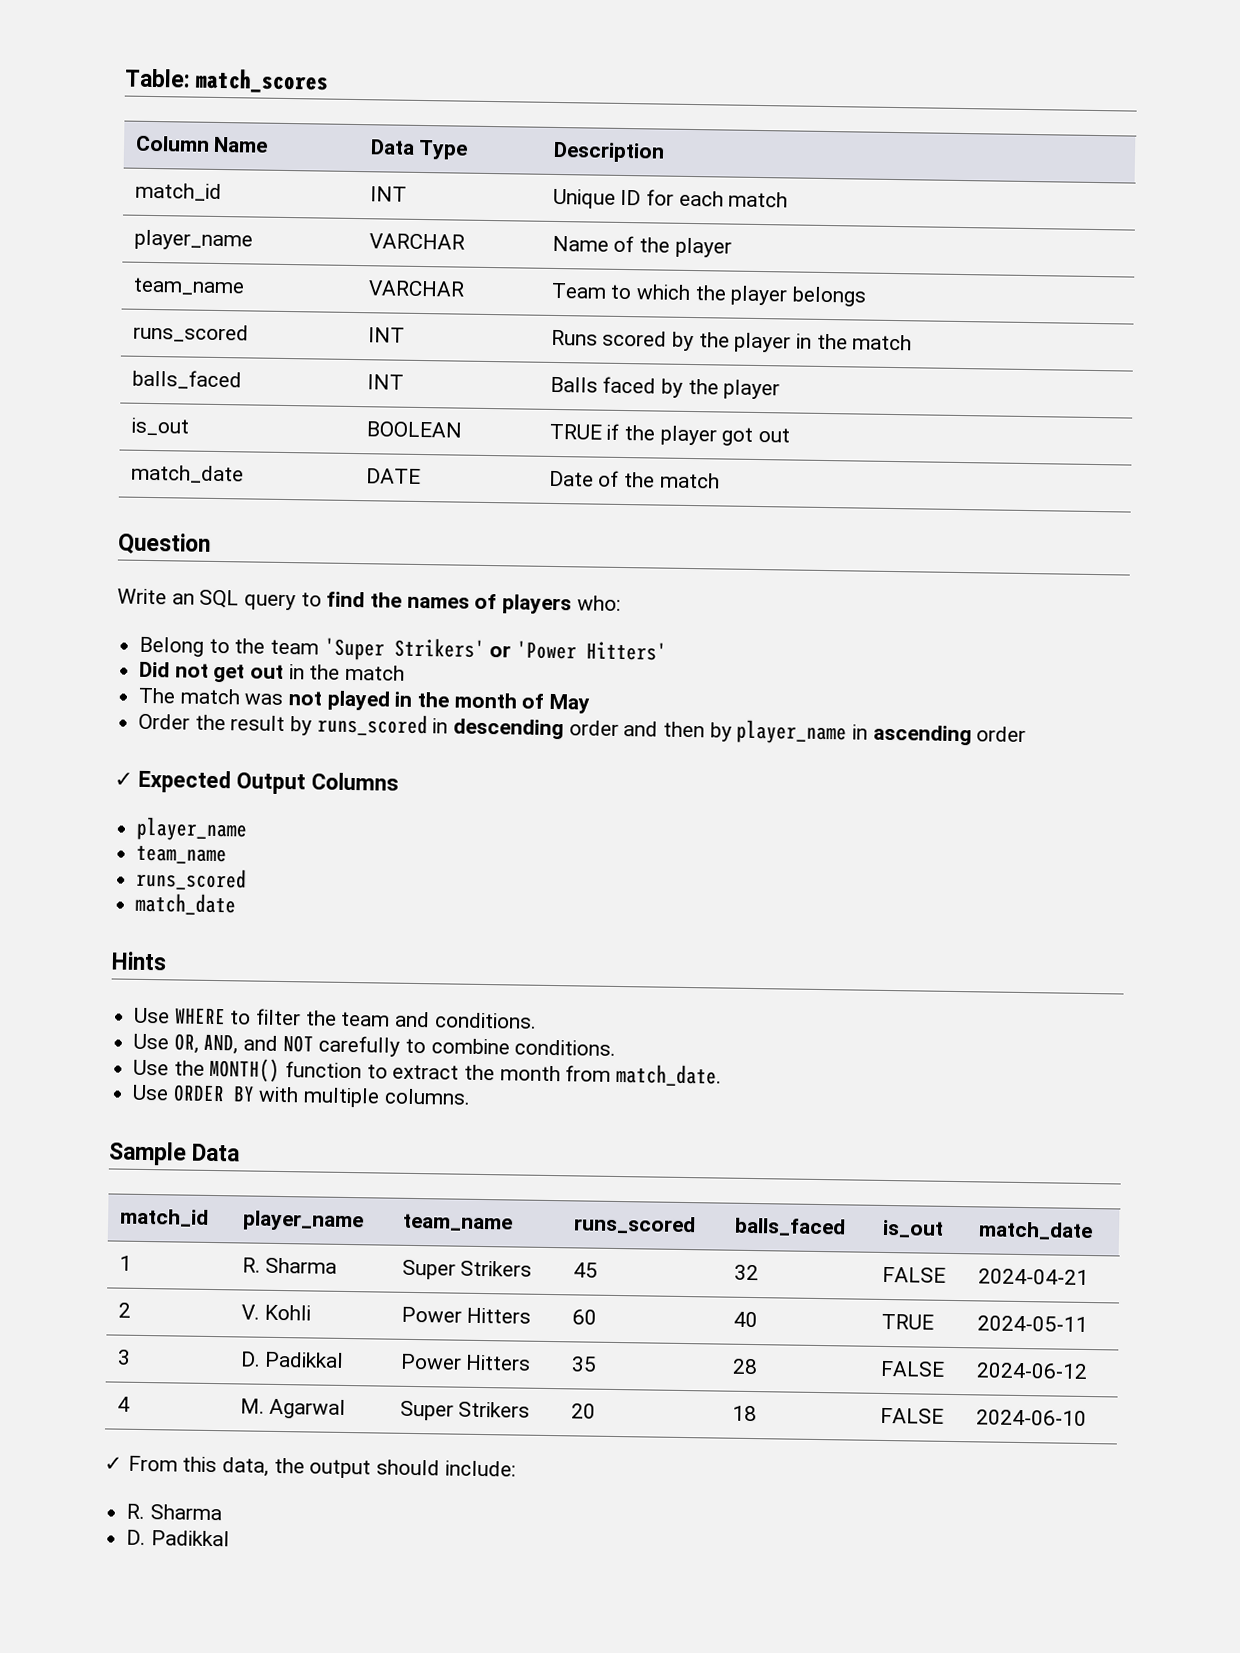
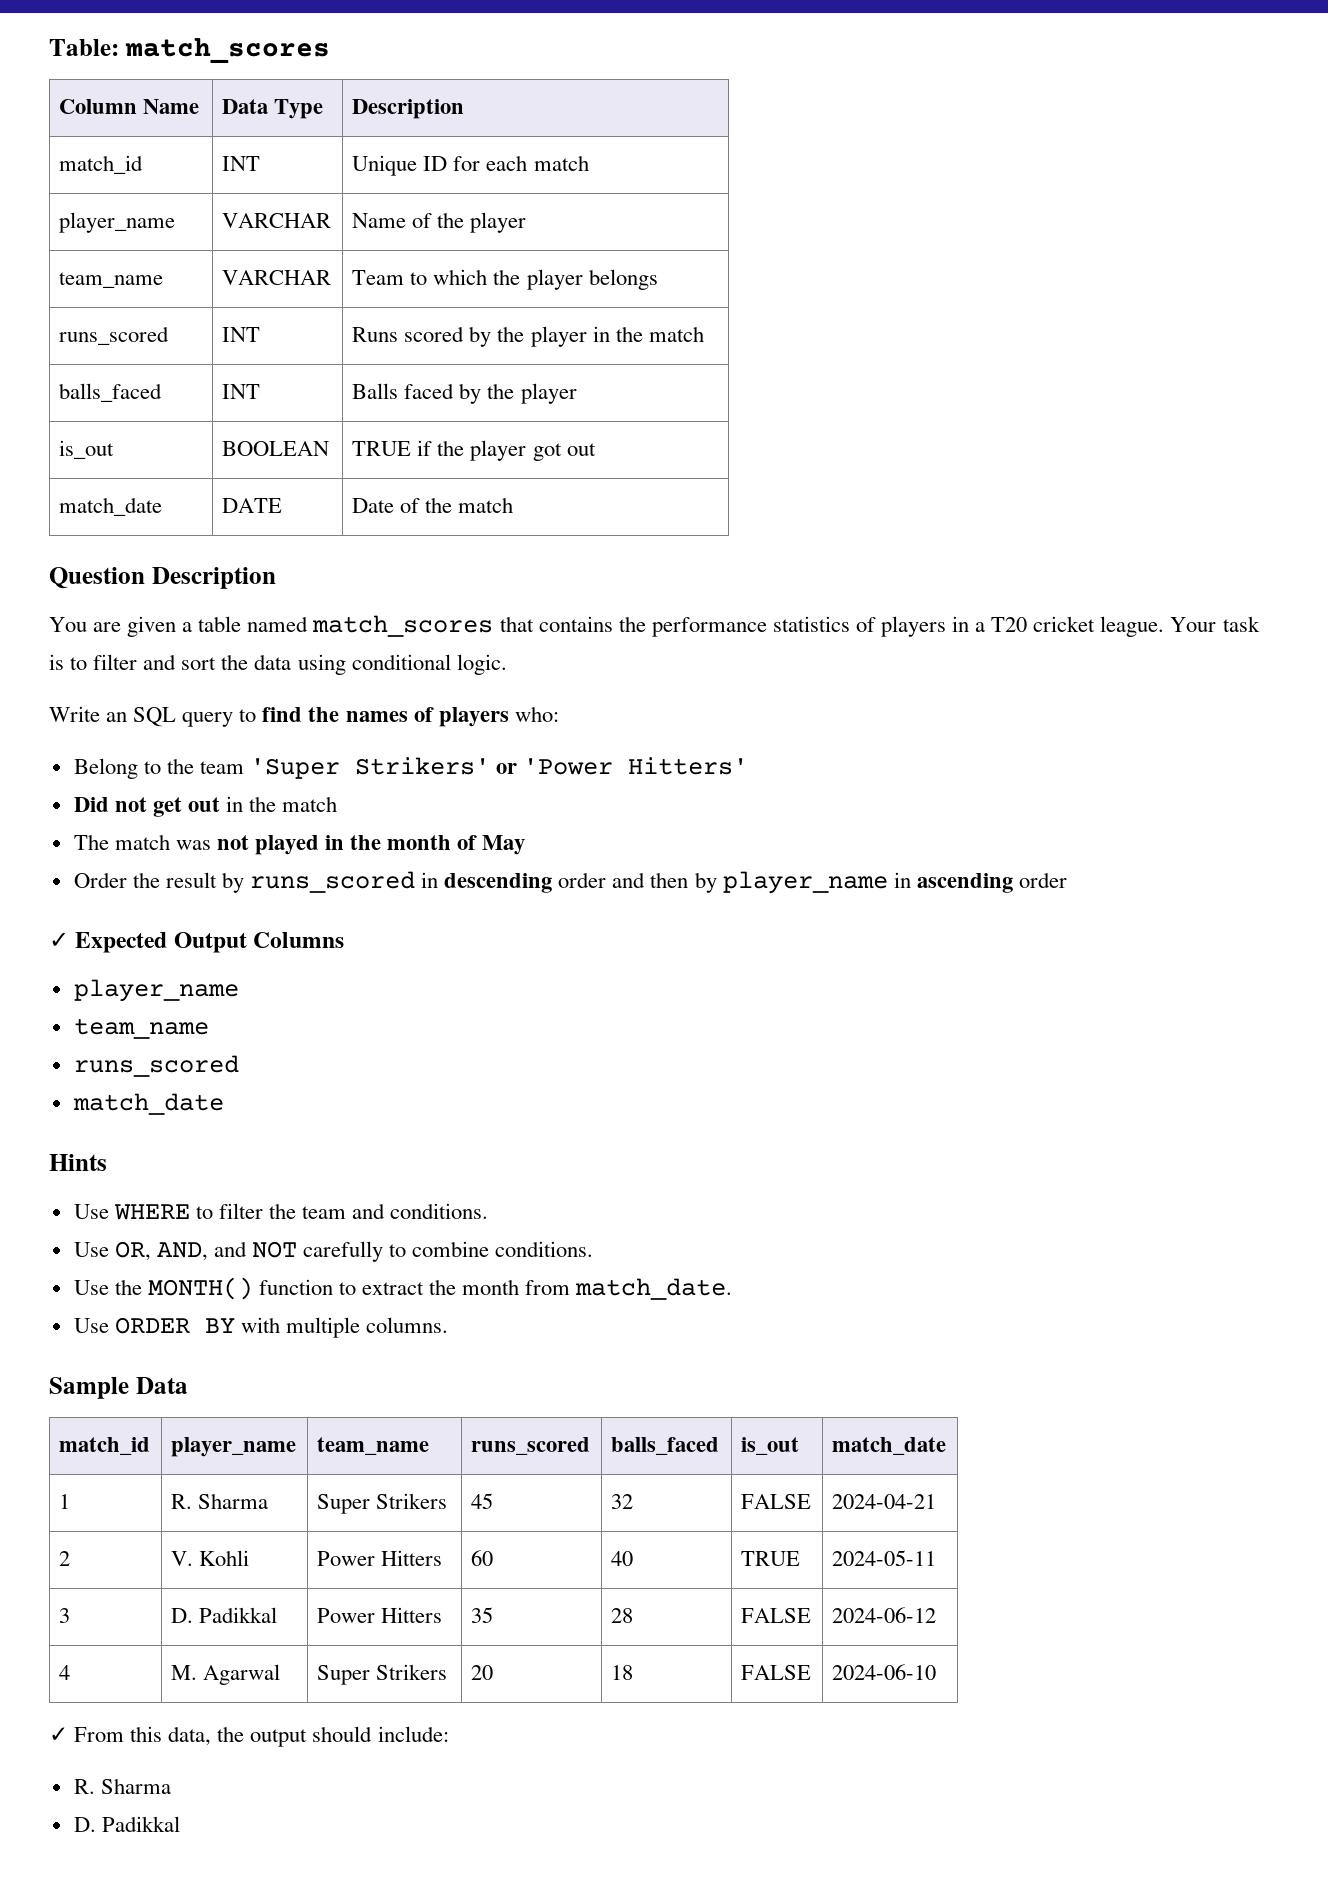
(211, 543) none -> [151,567,276,589] [49,615,1260,637] [49,654,507,675] Description // You are given a table named match_scores that contains the performance statistics of players in a T20 cricket league. Your task is to filter and sort the data using conditional logic.

